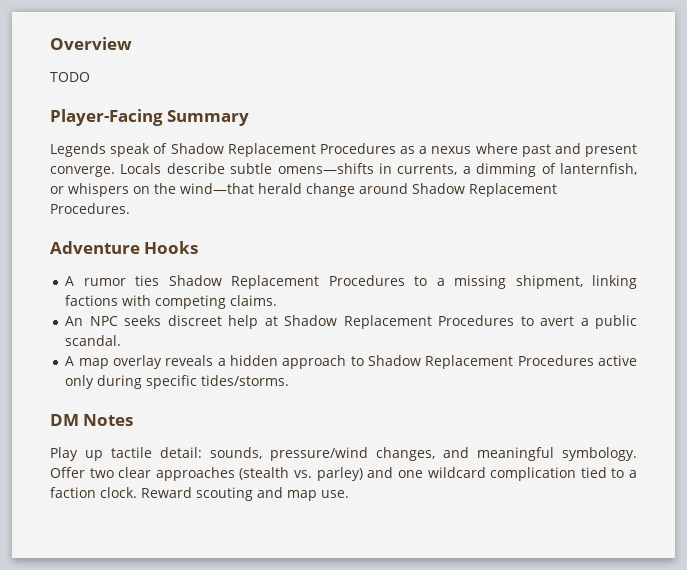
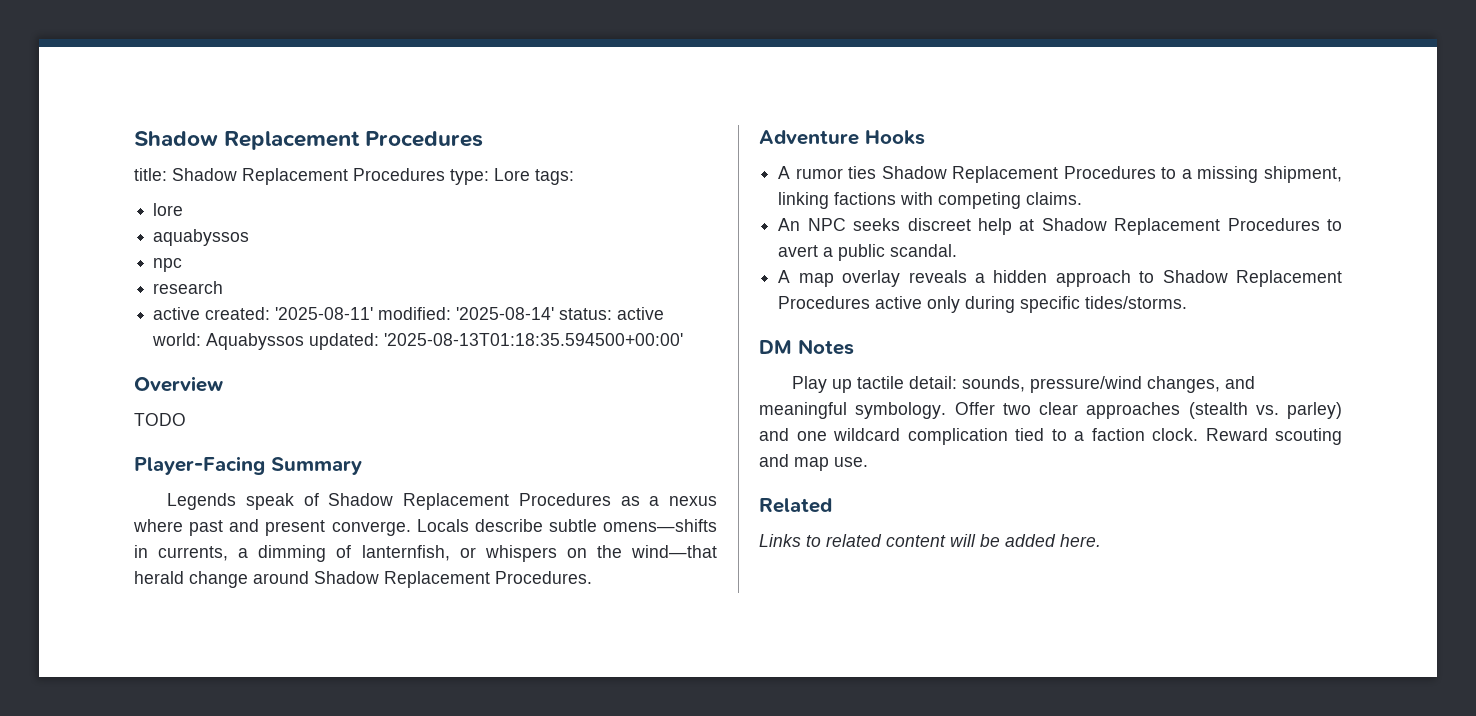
(50, 43) none -> [134,131,484,150] [134,168,574,185] [153,203,184,216] [153,229,250,246] [153,258,183,272] [153,281,224,294] [153,307,665,320] [152,333,684,350] Shadow Replacement Procedures // title: Shadow Replacement Procedures type: Lore tags: // lore // aquabyssos // npc // research // active created: '2025-08-11' modified: '2025-08-14' status: active world: Aquabyssos updated: '2025-08-13T01:18:35.594500+00:00' //
(349, 494) none -> [759,498,832,513] [759,534,1101,547] // Related // Links to related content will be added here.

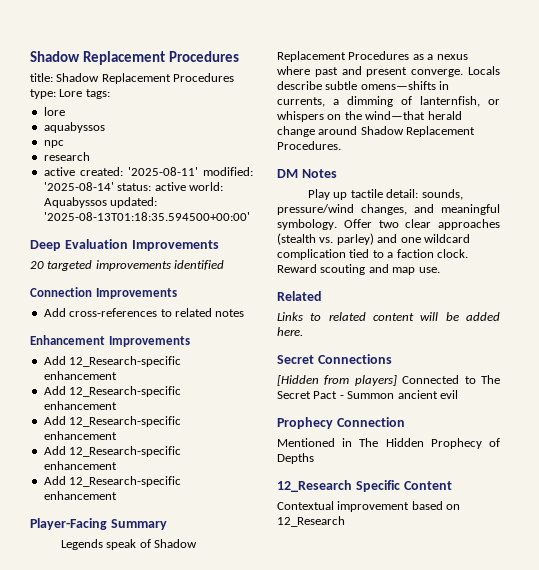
[134,376,223,392] [134,413,186,426] Overview // TODO -> [30,239,219,251] [30,260,225,271] [30,287,177,299] [43,308,245,317] [30,335,190,347] [43,356,182,367] [43,371,117,380] [43,386,182,397] [43,401,117,410] [43,416,182,427] [43,431,117,440] [43,446,182,457] [43,461,117,470] [43,476,182,487] [43,491,117,500] Deep Evaluation Improvements // 20 targeted improvements identified // Connection Improvements // Add cross-references to related notes // Enhancement Improvements // Add 12_Research-specific enhancement // Add 12_Research-specific enhancement // Add 12_Research-specific enhancement // Add 12_Research-specific enhancement // Add 12_Research-specific enhancement
[759,130,925,145] [778,166,1342,183] [778,192,1083,209] [778,218,1342,235] [778,244,958,261] [778,270,1342,287] [778,296,1188,313] // Adventure Hooks // A rumor ties Shadow Replacement Procedures to a missing shipment, linking factions with competing claims. // An NPC seeks discreet help at Shadow Replacement Procedures to avert a public scandal. // A map overlay reveals a hidden approach to Shadow Replacement Procedures active only during specific tides/storms. -> (341, 145) none
(1101, 540) none -> [277,354,392,364] [277,375,500,386] [277,390,458,399] [277,417,405,429] [277,438,500,449] [277,453,314,464] [277,480,452,492] [277,501,461,512] [277,516,345,527] // Secret Connections // [Hidden from players] Connected to The Secret Pact - Summon ancient evil // Prophecy Connection // Mentioned in The Hidden Prophecy of Depths // 12_Research Specific Content // Contextual improvement based on 12_Research

